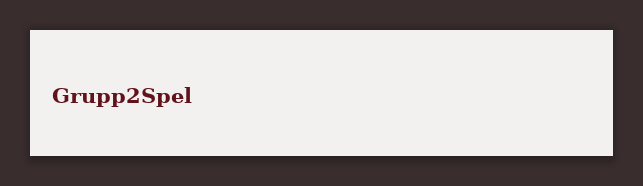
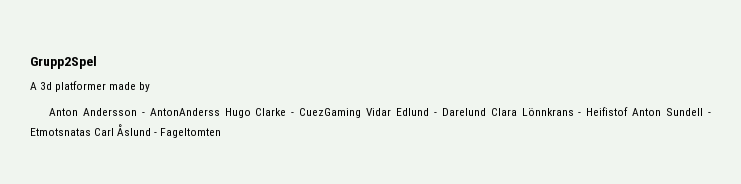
(192, 97) none -> [30,81,151,92] [48,107,711,118] [30,124,222,138] // A 3d platformer made by // Anton Andersson - AntonAnderss Hugo Clarke - CuezGaming Vidar Edlund - Darelund Clara Lönnkrans - Heifistof Anton Sundell - Etmotsnatas Carl Åslund - Fageltomten

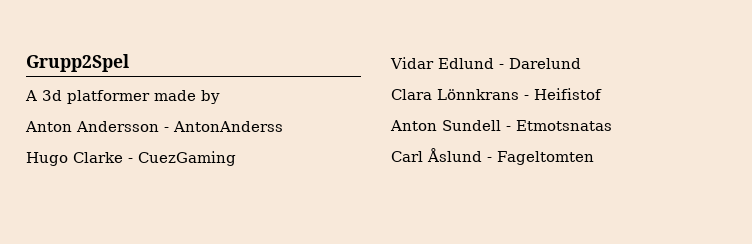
(220, 112) none -> (283, 126) //
(362, 113) none -> (236, 158) //
(486, 112) none -> (581, 63) //
(629, 111) none -> (602, 94) //
(91, 132) none -> (612, 125) //

